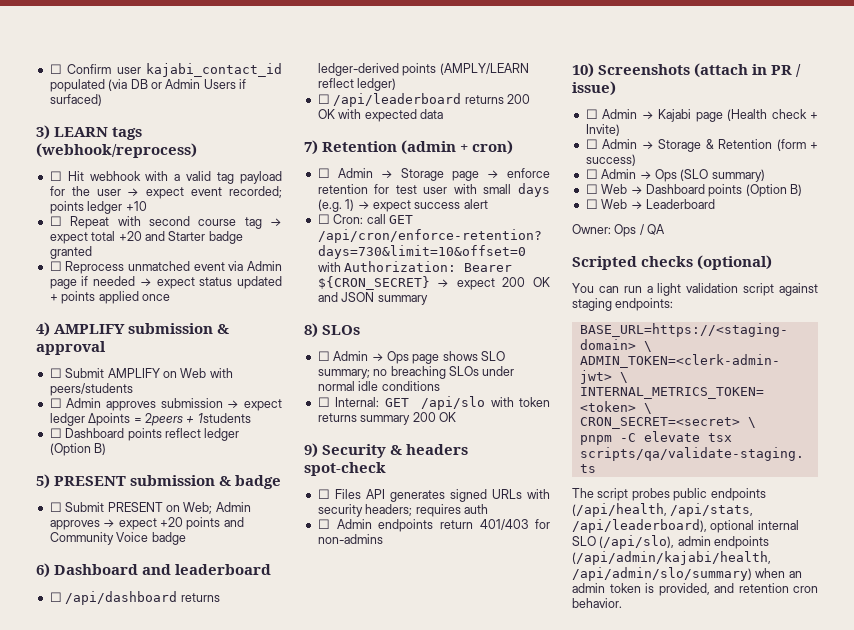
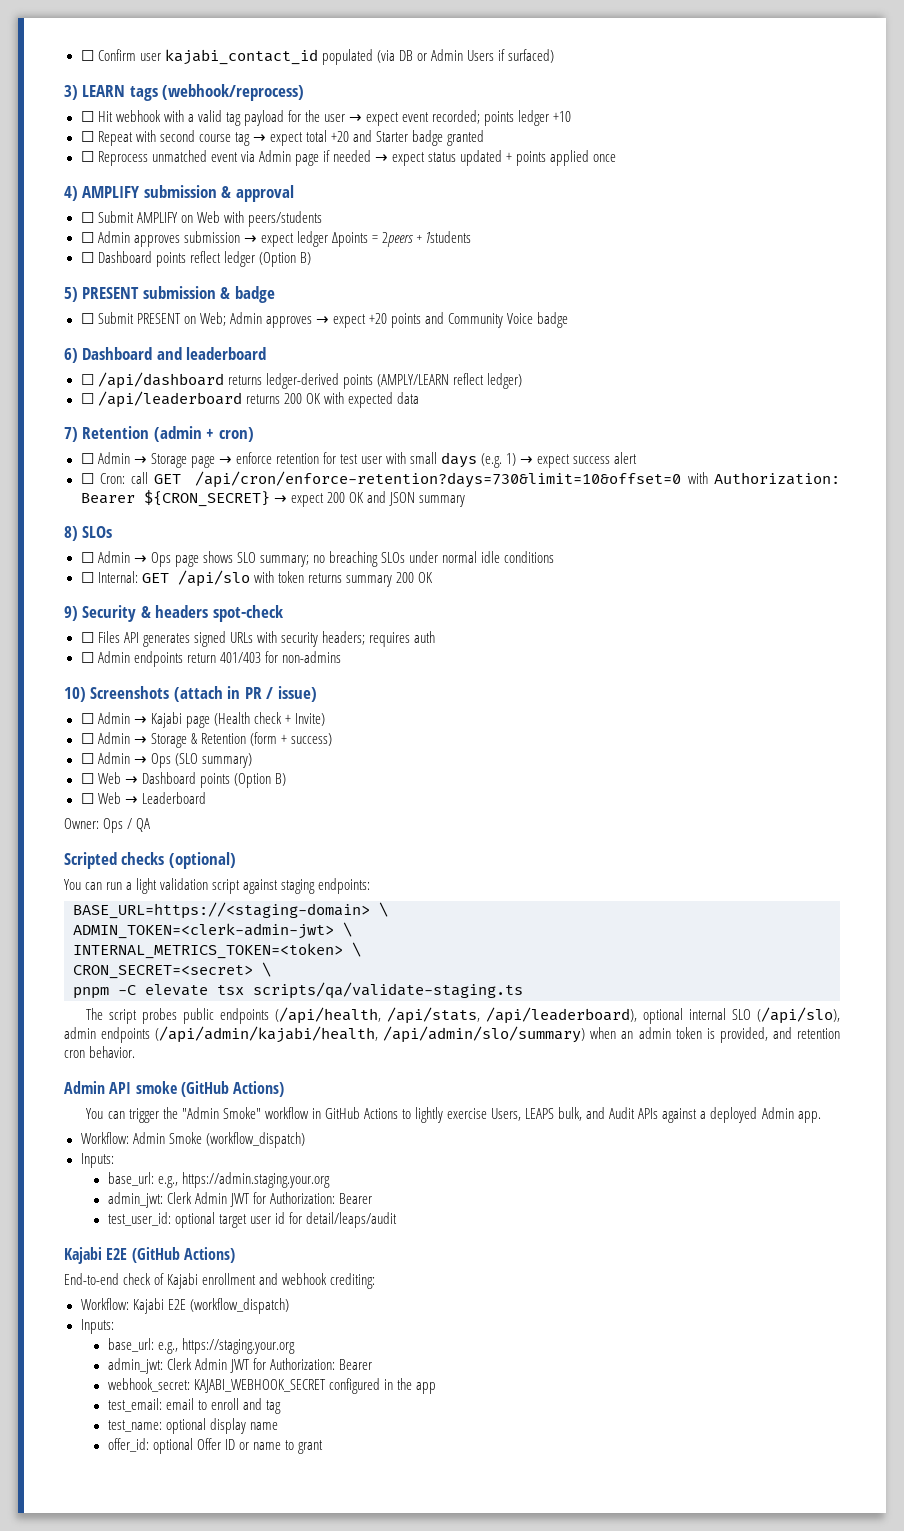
(622, 603) none -> [64,1081,285,1097] [86,1107,821,1123] [80,1132,305,1148] [80,1153,114,1168] [107,1172,330,1188] [107,1192,373,1208] [107,1212,398,1228] [64,1247,235,1264] [64,1273,376,1289] [80,1298,289,1314] [80,1319,114,1334] [107,1338,295,1354] [107,1358,373,1374] [107,1378,437,1394] [107,1398,281,1414] [107,1418,278,1434] [107,1438,324,1454] // Admin API smoke (GitHub Actions) // You can trigger the "Admin Smoke" workflow in GitHub Actions to lightly exercise Users, LEAPS bulk, and Audit APIs against a deployed Admin app. // Workflow: Admin Smoke (workflow_dispatch) // Inputs: // base_url: e.g., https://admin.staging.your.org // admin_jwt: Clerk Admin JWT for Authorization: Bearer // test_user_id: optional target user id for detail/leaps/audit // Kajabi E2E (GitHub Actions) // End-to-end check of Kajabi enrollment and webhook crediting: // Workflow: Kajabi E2E (workflow_dispatch) // Inputs: // base_url: e.g., https://staging.your.org // admin_jwt: Clerk Admin JWT for Authorization: Bearer // webhook_secret: KAJABI_WEBHOOK_SECRET configured in the app // test_email: email to enroll and tag // test_name: optional display name // offer_id: optional Offer ID or name to grant

